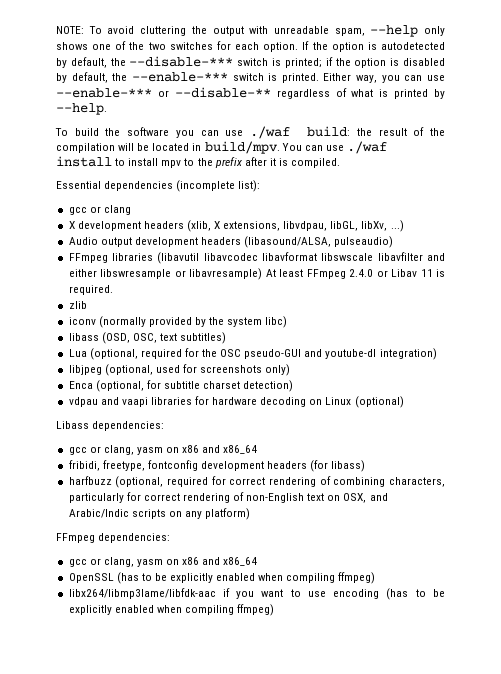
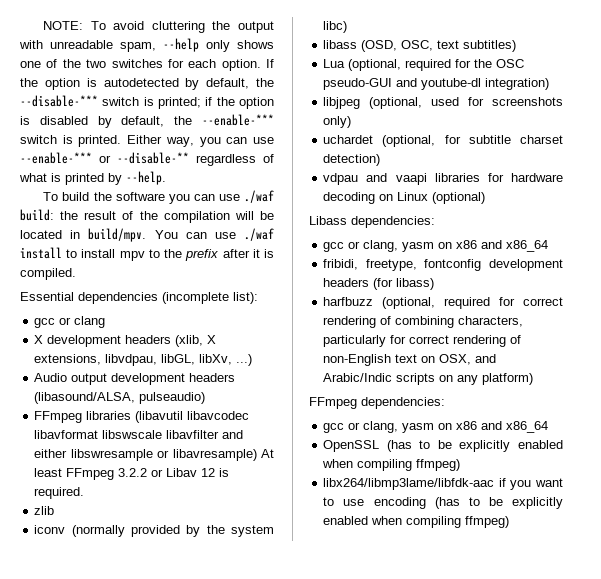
[349,269,374,277] 2.4.0 -> [118,468,148,477] 3.2.2
[420,269,433,277] 11 -> [201,468,216,477] 12
[68,381,93,389] Enca -> [323,135,374,144] uchardet

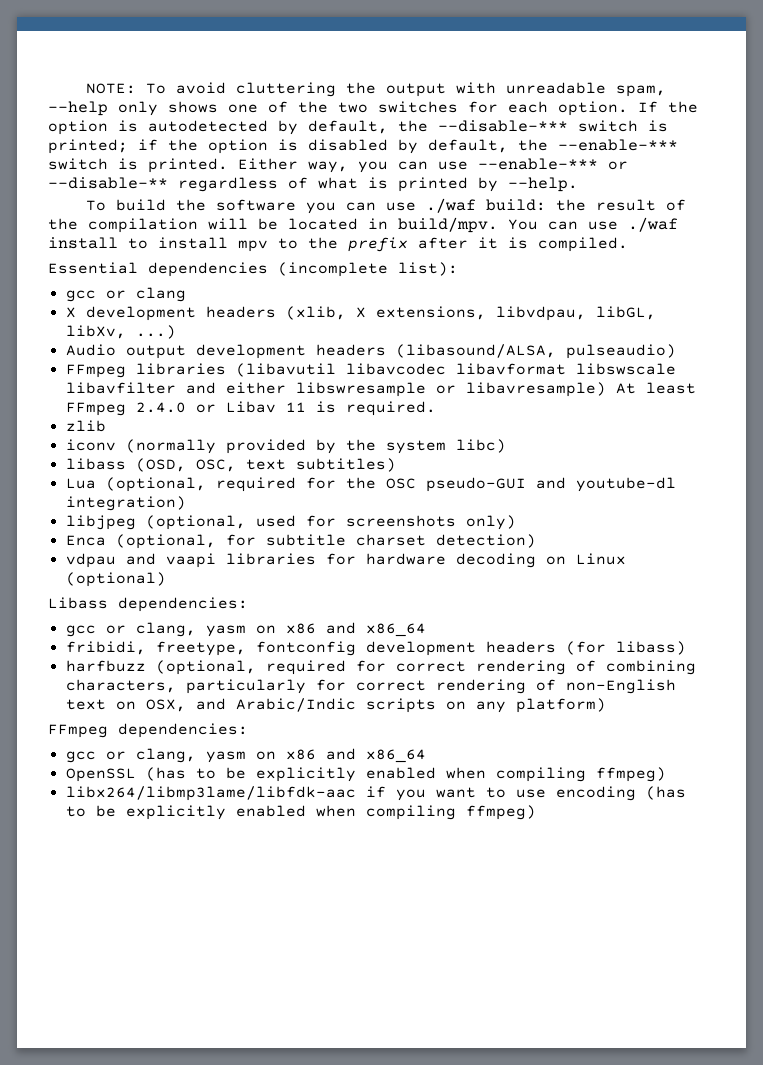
[118,468,148,477] 3.2.2 -> [135,402,186,413] 2.4.0
[201,468,216,477] 12 -> [285,402,306,412] 11
[323,135,374,144] uchardet -> [65,535,106,546] Enca

